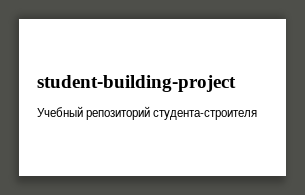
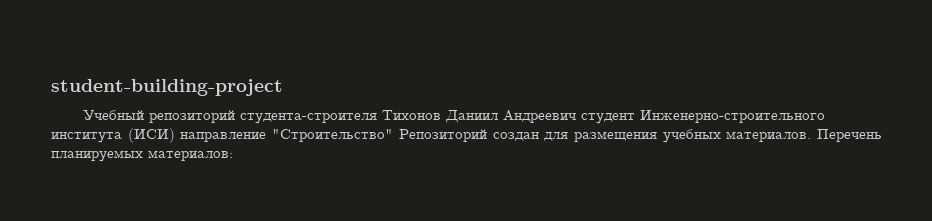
(258, 115) none -> [381,110,825,124] [51,128,883,143] [51,150,233,162] Тихонов Даниил Андреевич студент Инженерно-строительного института (ИСИ) направление "Строительство" Репозиторий создан для размещения учебных материалов. Перечень планируемых материалов:

